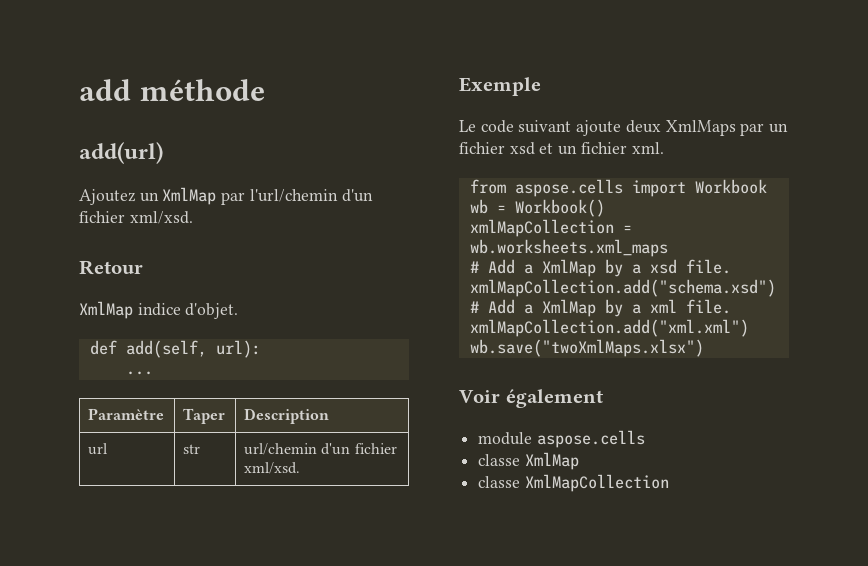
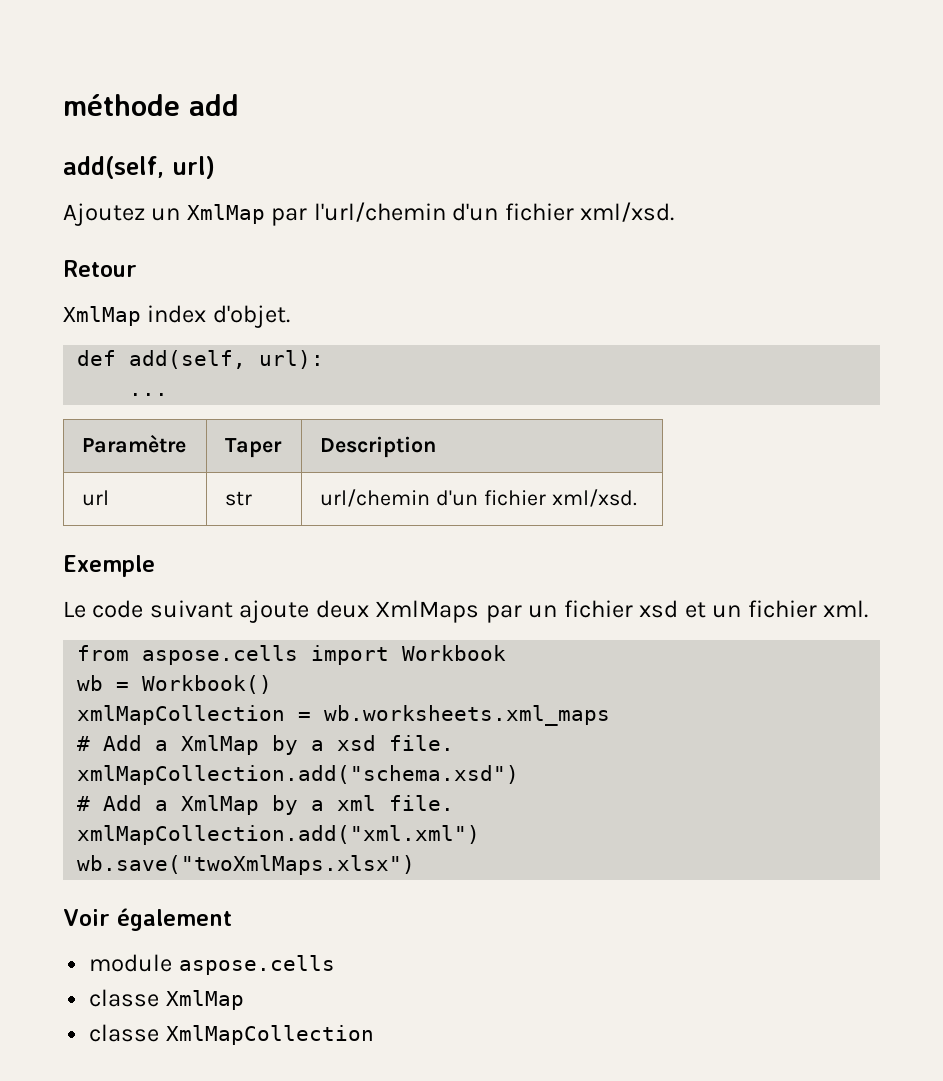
(79, 90) none -> [63,94,180,116] méthode
[139,79,265,101] [79,142,163,164] méthode // add(url) -> [63,156,215,179] // add(self, url)
[137,303,181,316] indice -> [147,305,207,323] index

